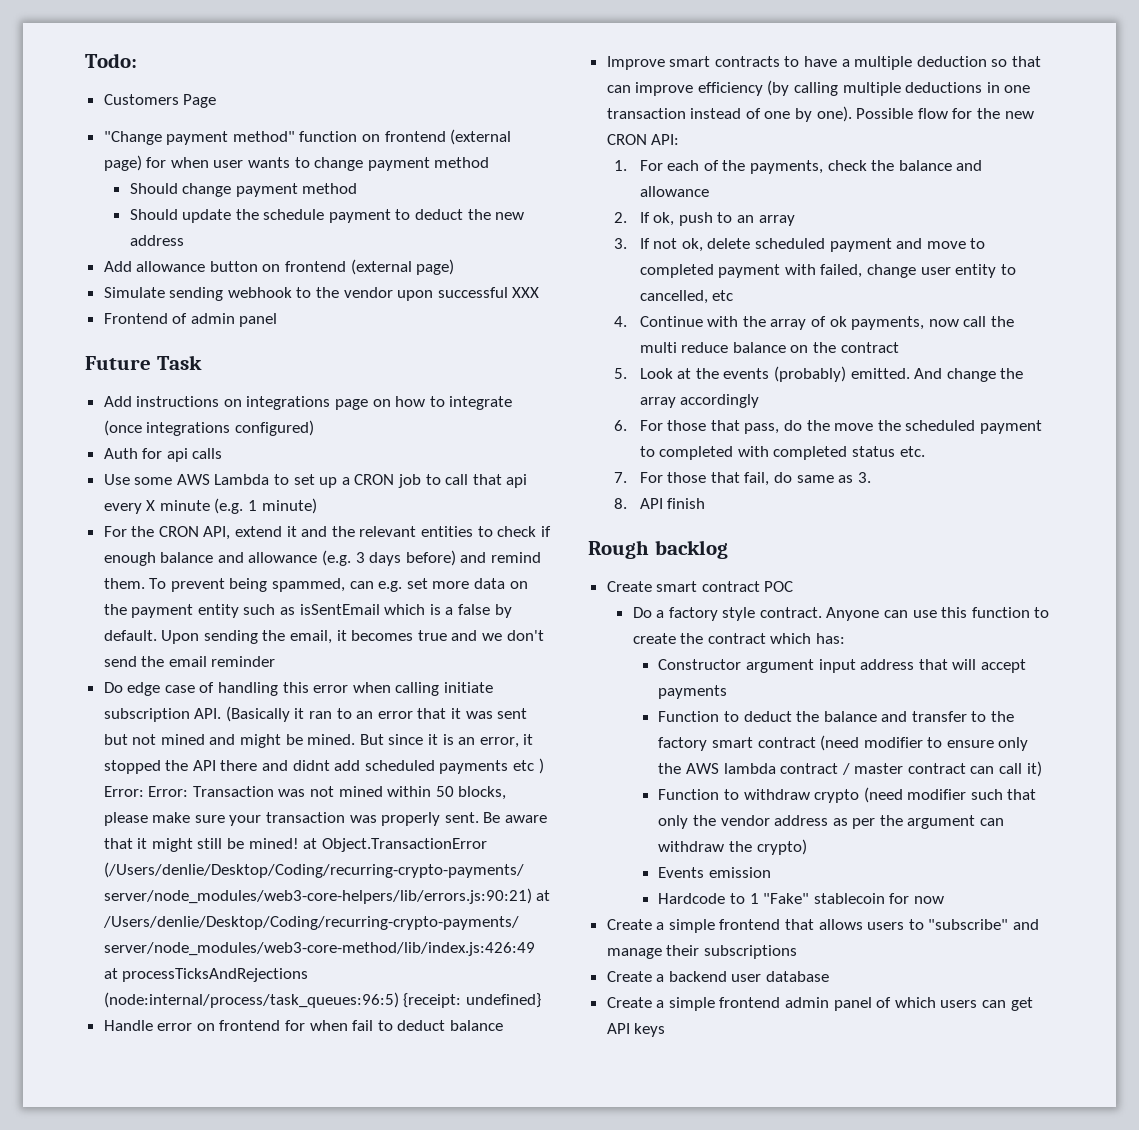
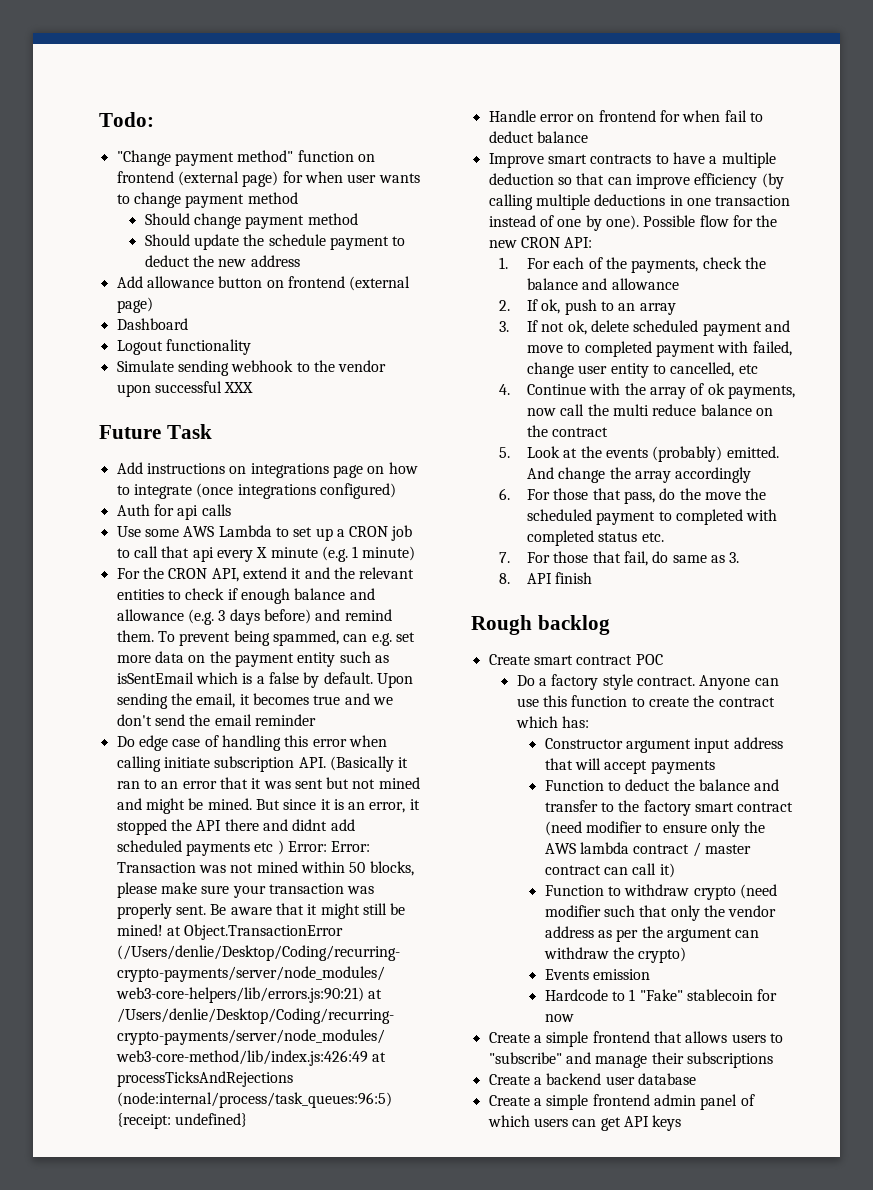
[103,94,217,108] // Customers Page -> (154, 119) none
(455, 267) none -> [116,318,188,330] [116,339,251,355] // Dashboard // Logout functionality
[103,313,278,327] // Frontend of admin panel -> (254, 387) none

